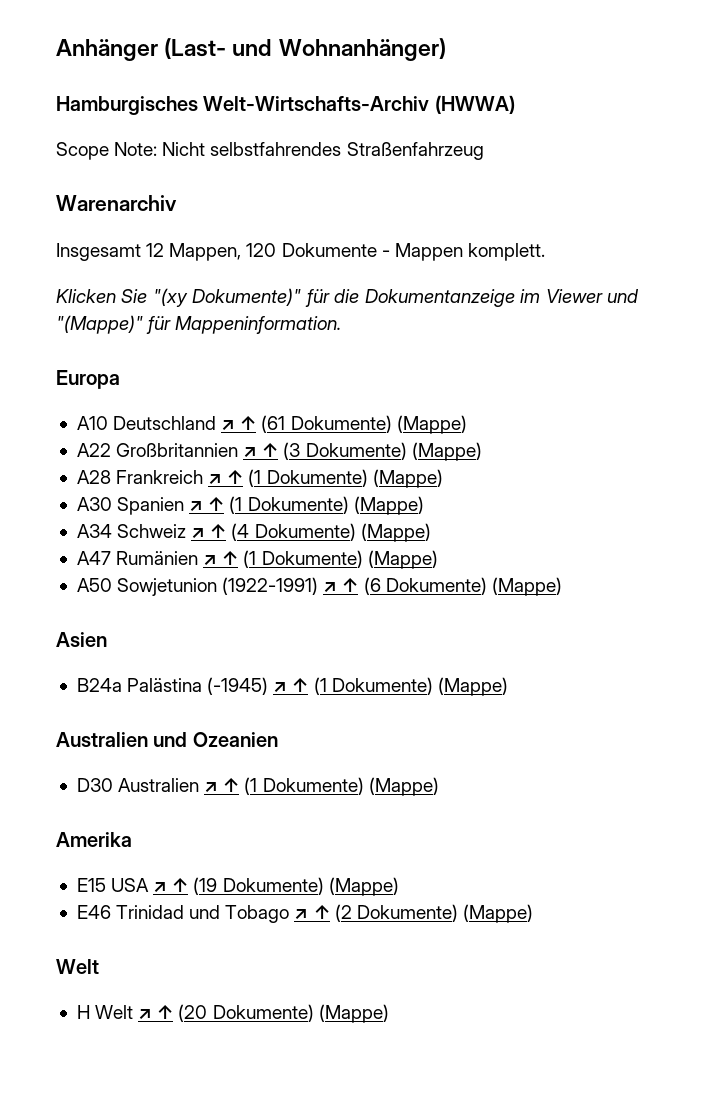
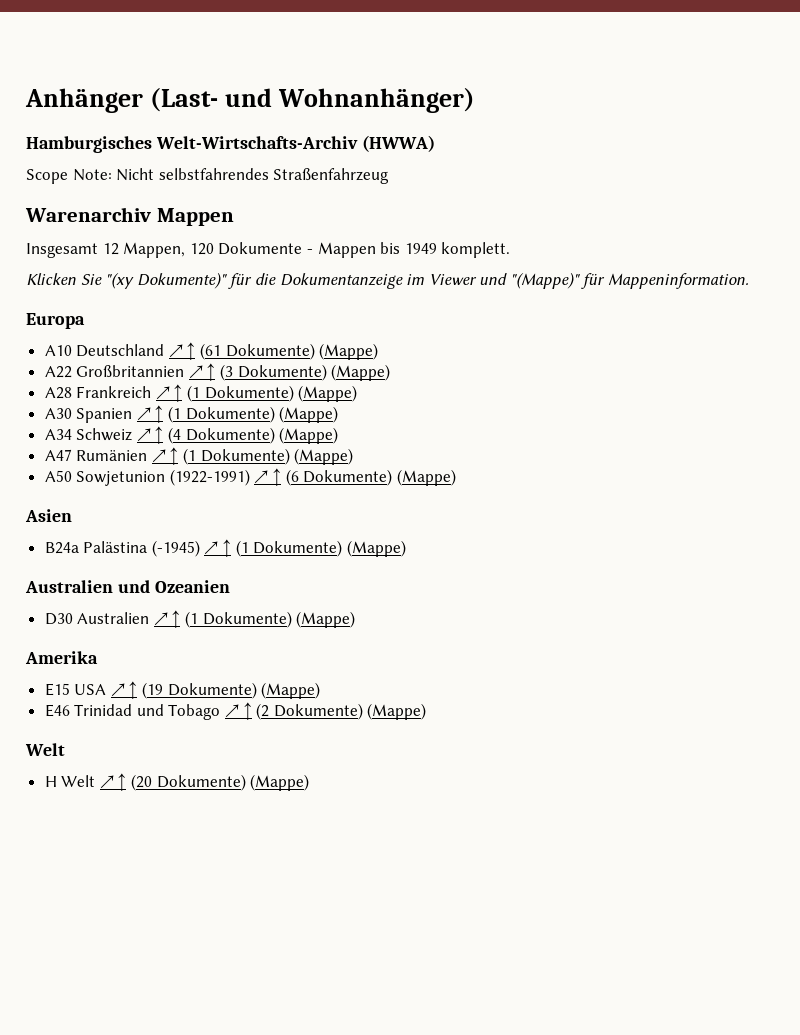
(177, 203) none -> [156,208,234,226] Mappen
(463, 252) none -> [380,242,437,254] bis 1949

